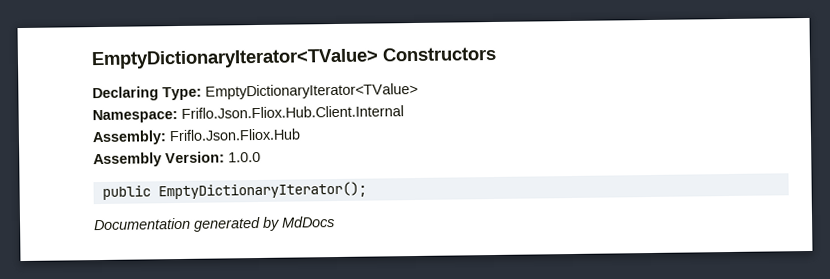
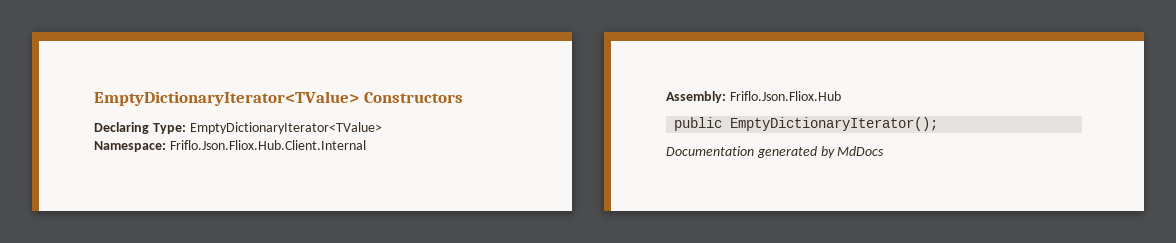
[93,151,261,168] // Assembly Version: 1.0.0 -> (841, 96) none

